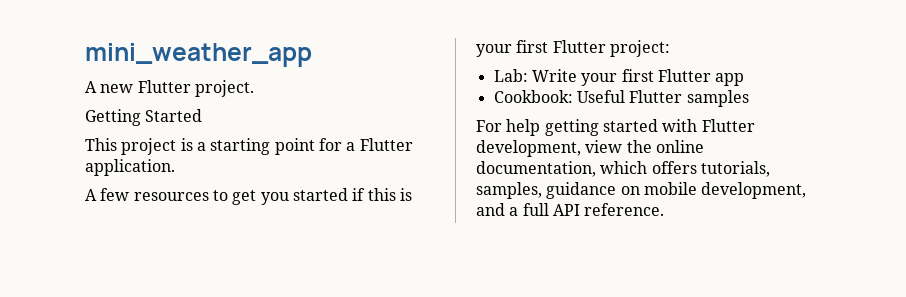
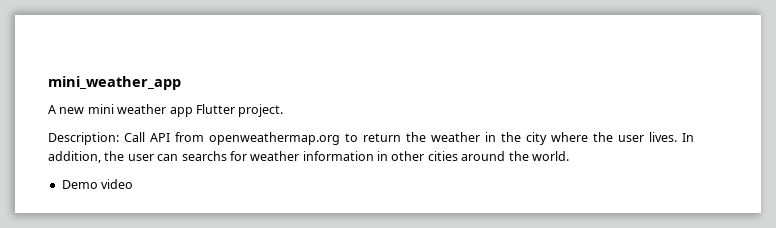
(134, 88) none -> [87,104,193,117] mini weather app
[85,109,203,126] [85,138,413,155] [85,159,175,176] [85,188,412,205] [476,40,670,57] [493,69,745,86] [493,90,749,107] [476,119,755,136] [476,140,704,157] [476,161,770,177] [476,182,807,199] [476,203,665,216] Getting Started // This project is a starting point for a Flutter application. // A few resources to get you started if this is your first Flutter project: // Lab: Write your first Flutter app // Cookbook: Useful Flutter samples // For help getting started with Flutter development, view the online documentation, which offers tutorials, samples, guidance on mobile development, and a full API reference. -> [48,132,694,145] [48,151,569,163] [61,179,134,189] Description: Call API from openweathermap.org to return the weather in the city where the user lives. In addition, the user can searchs for weather information in other cities around the world. // Demo video

